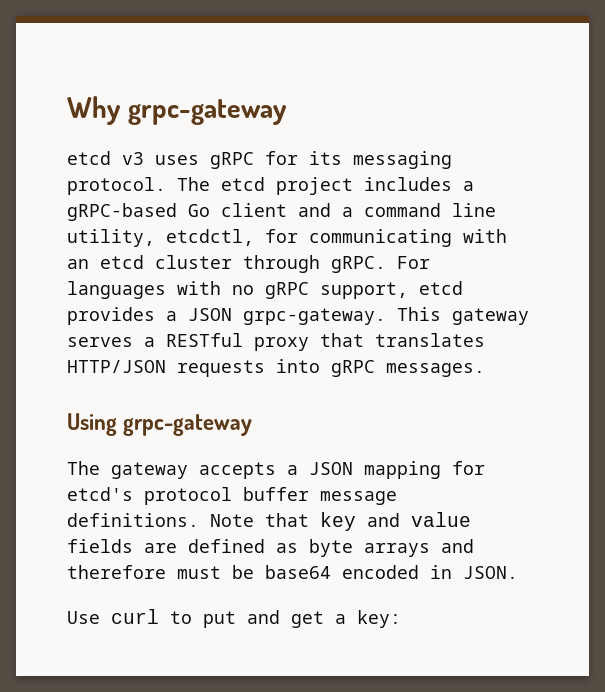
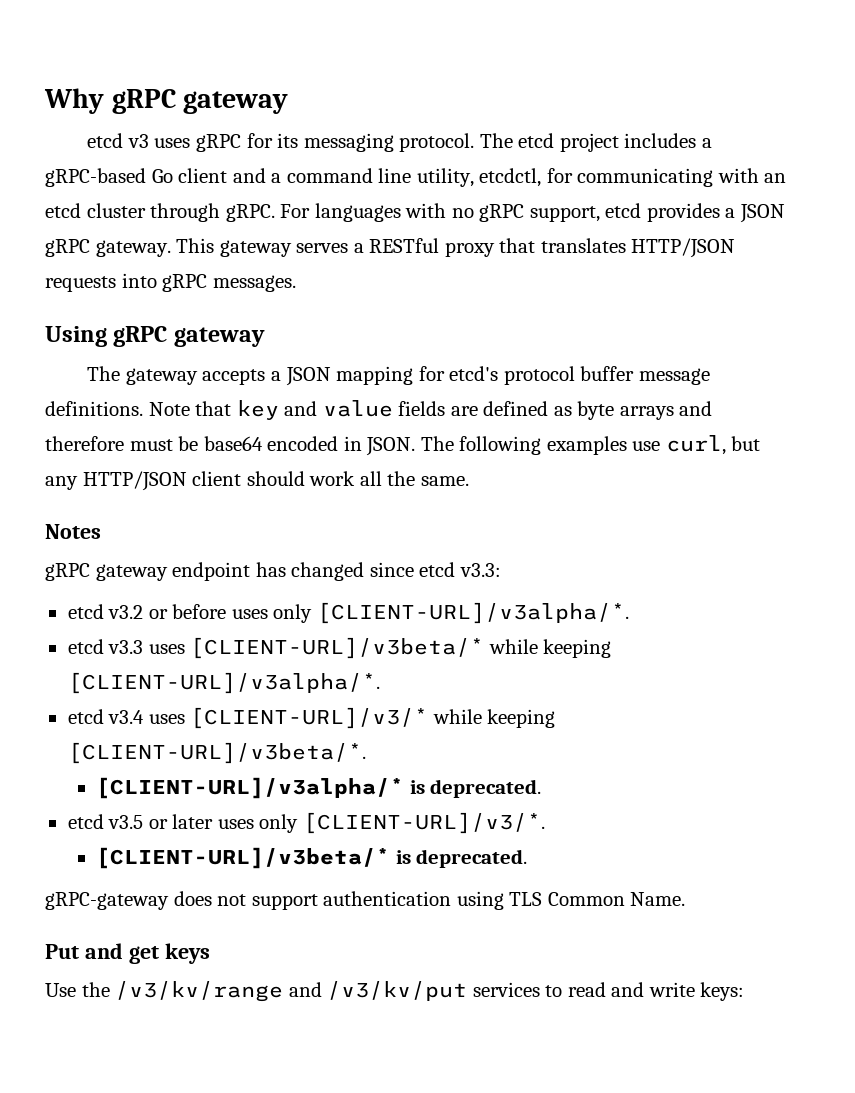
[127,99,287,125] grpc-gateway -> [111,89,289,114] gRPC gateway
[243,308,386,325] grpc-gateway. -> [45,239,171,257] gRPC gateway.
[123,414,253,436] grpc-gateway -> [113,326,265,347] gRPC gateway
[67,609,401,628] // Use curl to put and get a key: -> [420,435,761,455] [45,471,469,491] [45,524,101,539] [45,562,501,581] [67,602,629,624] [67,637,612,659] [67,672,380,694] [67,707,556,729] [67,742,366,764] [96,777,542,799] [67,812,545,834] [96,847,528,869] [45,891,686,910] [45,943,210,964] [45,981,745,1002] The following examples use curl, but any HTTP/JSON client should work all the same. // Notes // gRPC gateway endpoint has changed since etcd v3.3: // etcd v3.2 or before uses only [CLIENT-URL]/v3alpha/*. // etcd v3.3 uses [CLIENT-URL]/v3beta/* while keeping [CLIENT-URL]/v3alpha/*. // etcd v3.4 uses [CLIENT-URL]/v3/* while keeping [CLIENT-URL]/v3beta/*. // [CLIENT-URL]/v3alpha/* is deprecated. // etcd v3.5 or later uses only [CLIENT-URL]/v3/*. // [CLIENT-URL]/v3beta/* is deprecated. // gRPC-gateway does not support authentication using TLS Common Name. // Put and get keys // Use the /v3/kv/range and /v3/kv/put services to read and write keys:

